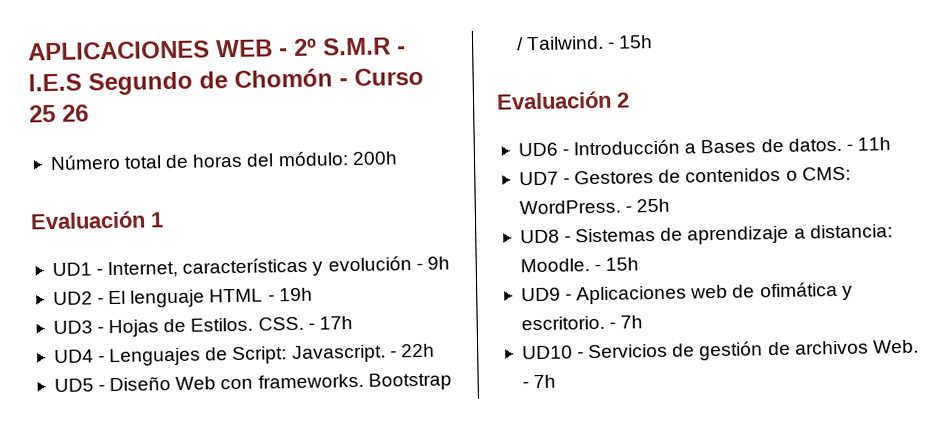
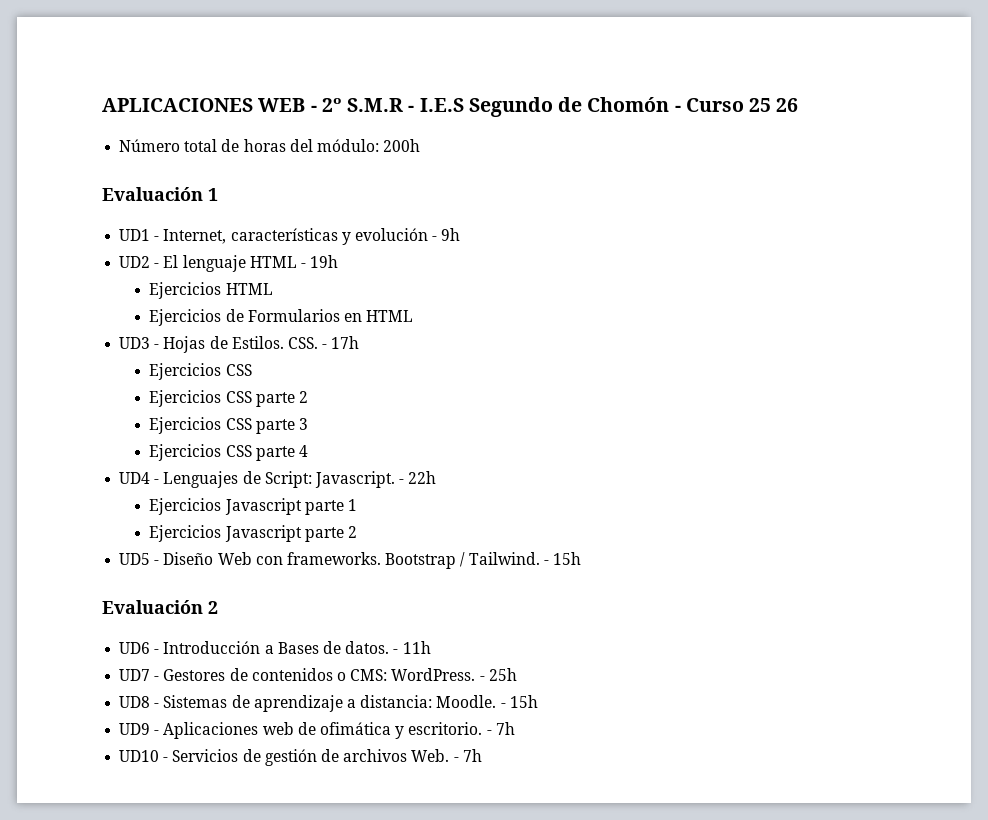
(313, 294) none -> [149,282,273,299] [149,309,414,326] // Ejercicios HTML // Ejercicios de Formularios en HTML
(353, 323) none -> [149,363,252,380] [149,390,308,407] [149,417,308,434] [149,444,308,461] // Ejercicios CSS // Ejercicios CSS parte 2 // Ejercicios CSS parte 3 // Ejercicios CSS parte 4
(435, 350) none -> [149,498,357,515] [149,525,357,542] // Ejercicios Javascript parte 1 // Ejercicios Javascript parte 2

